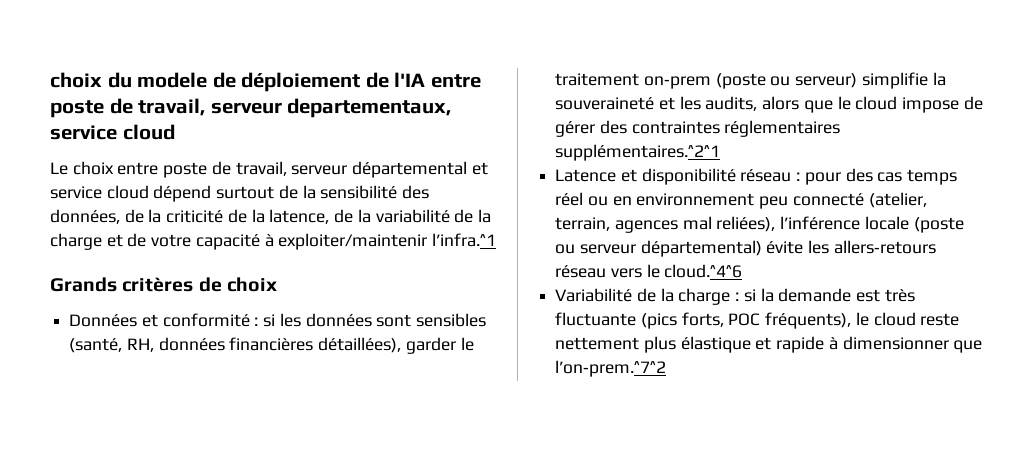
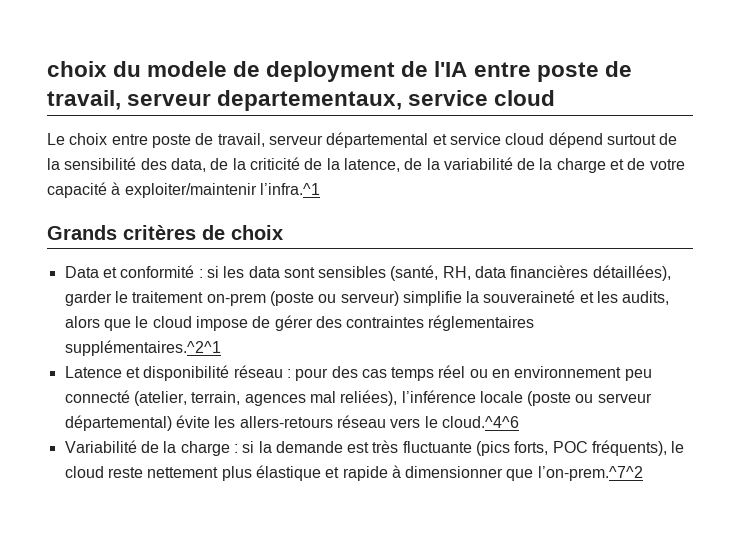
[241,72,361,92] déploiement -> [266,61,396,82] deployment
[50,209,120,224] données, -> [170,158,206,172] data,
[69,314,138,327] Données -> [64,266,99,278] Data
[305,313,372,327] données -> [248,266,280,278] data
[158,337,225,351] données -> [475,266,507,278] data

